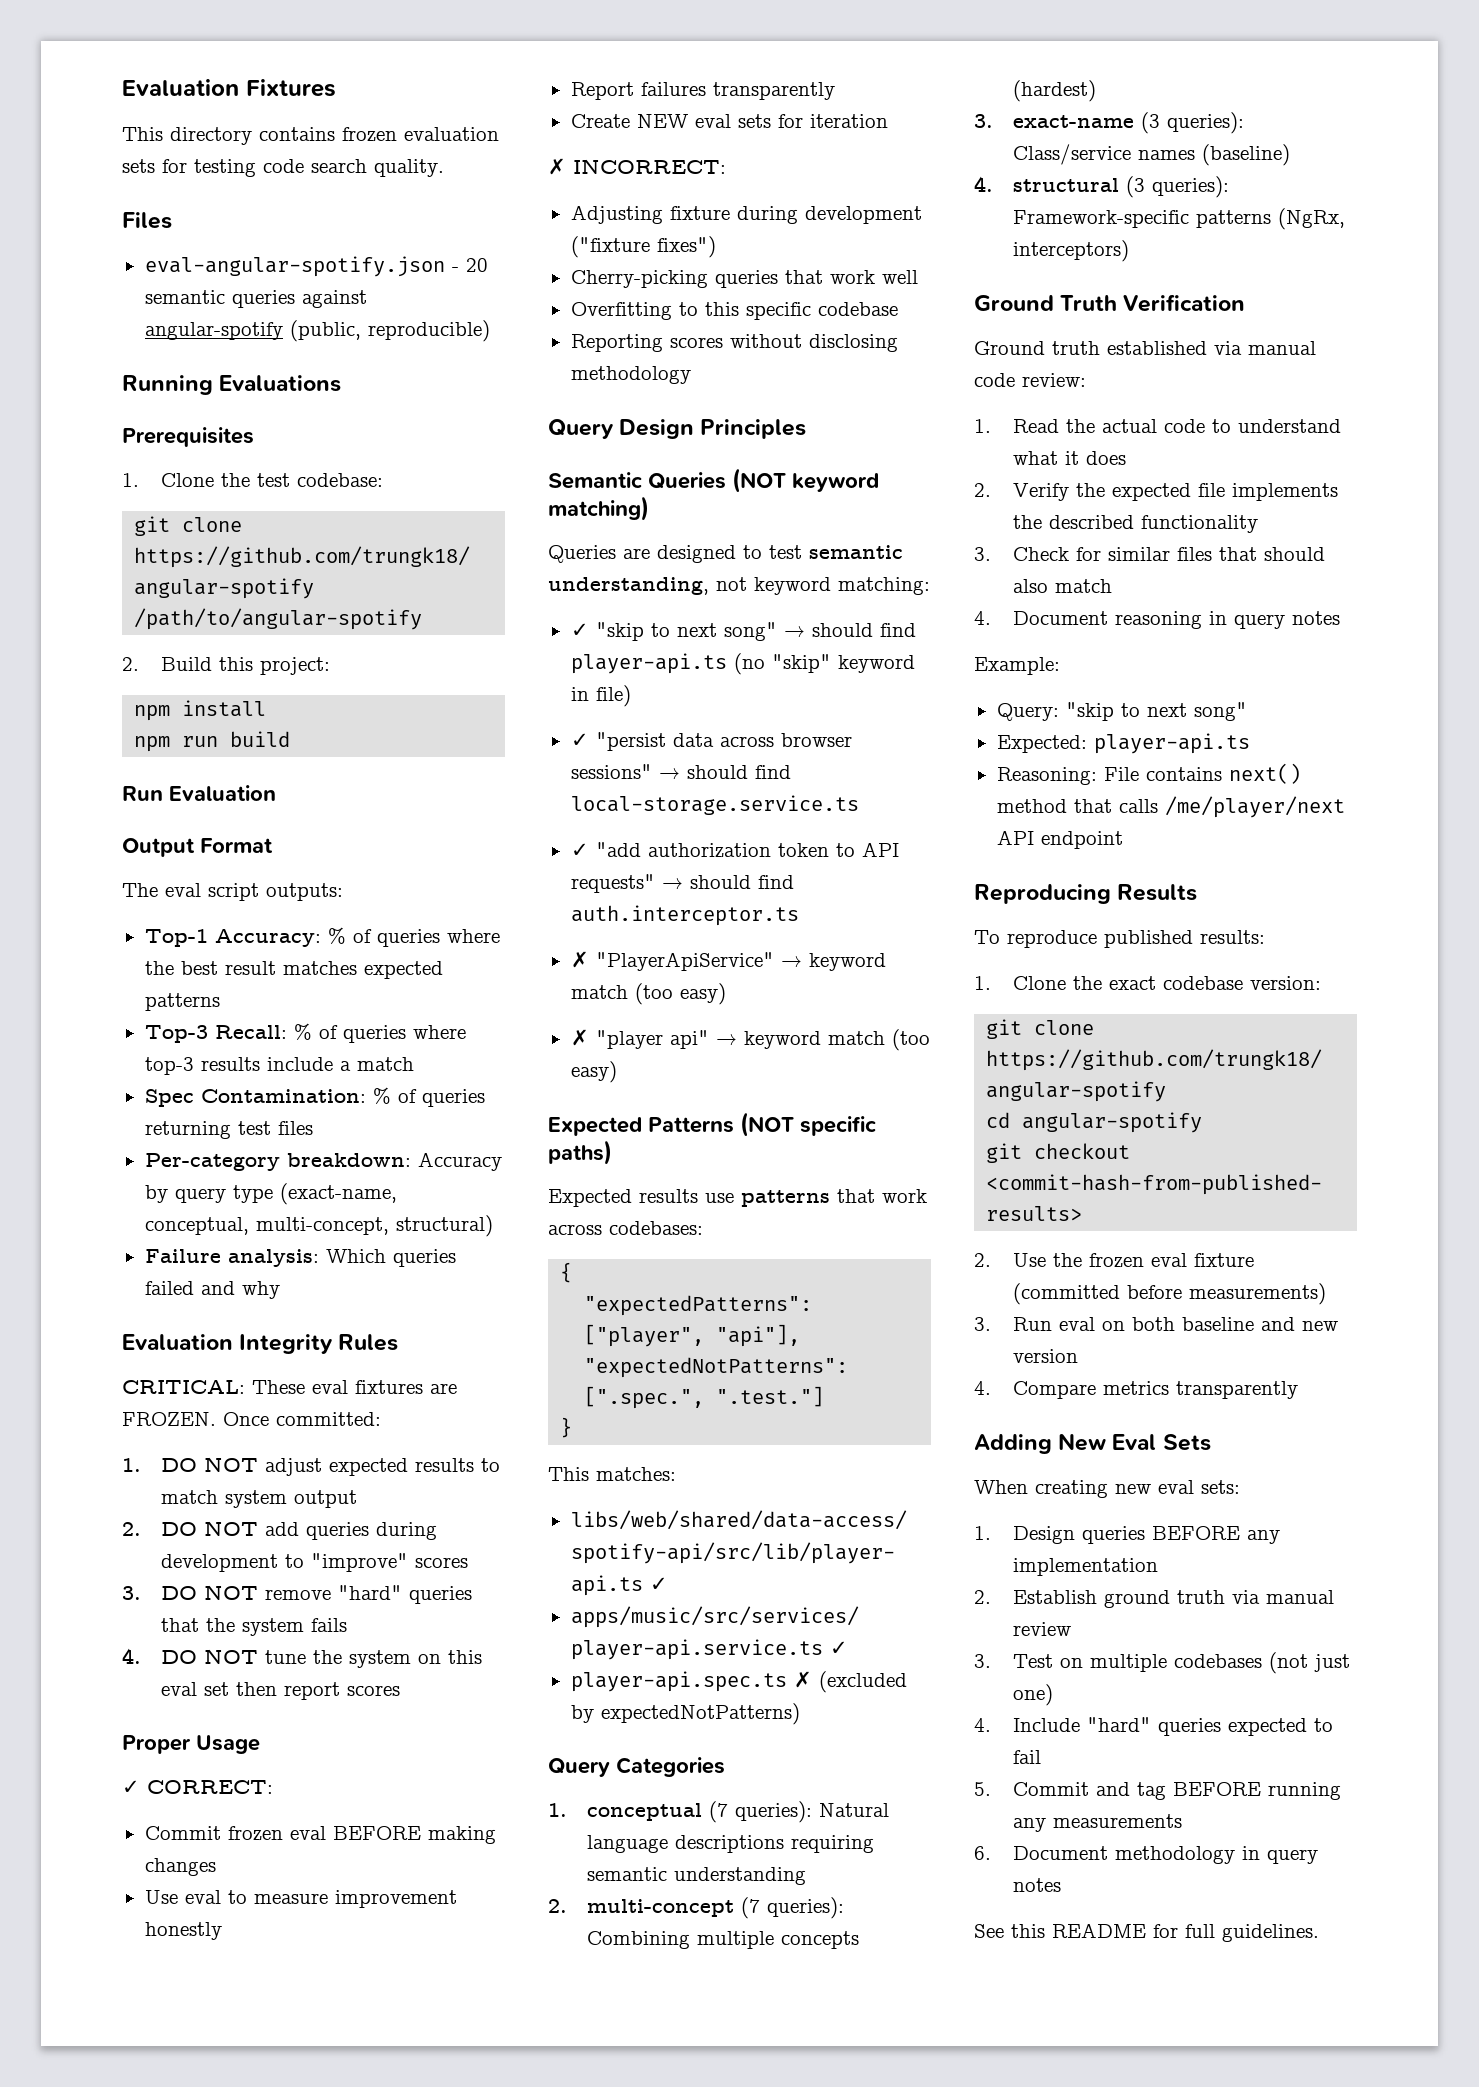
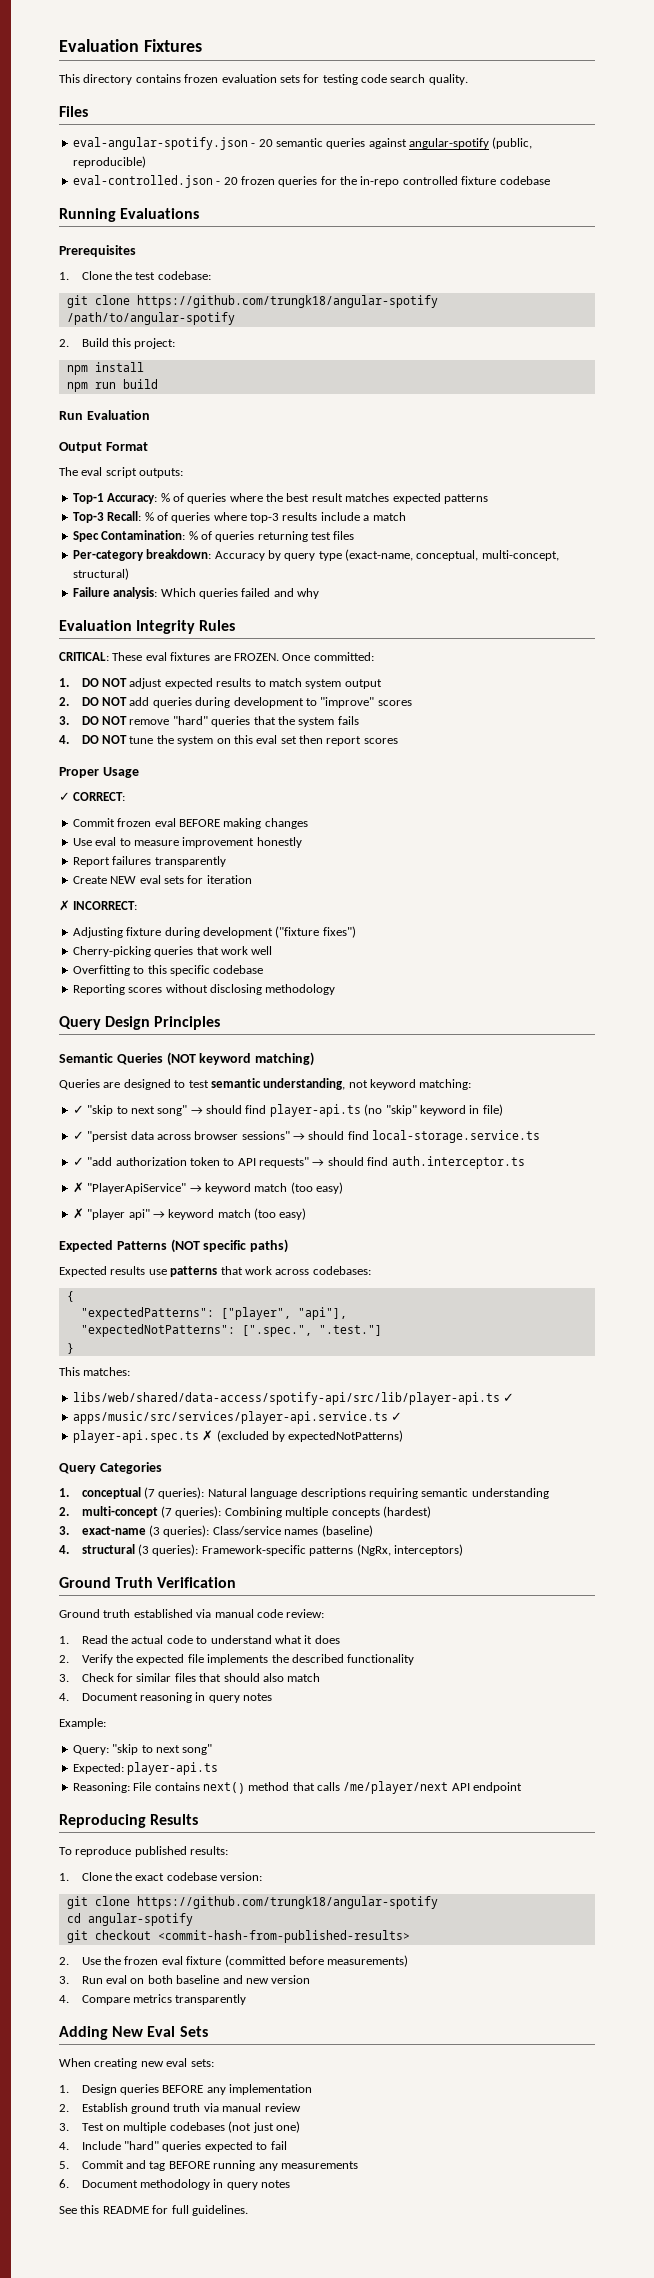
(490, 331) none -> [72,175,550,188] // eval-controlled.json - 20 frozen queries for the in-repo controlled fixture codebase

